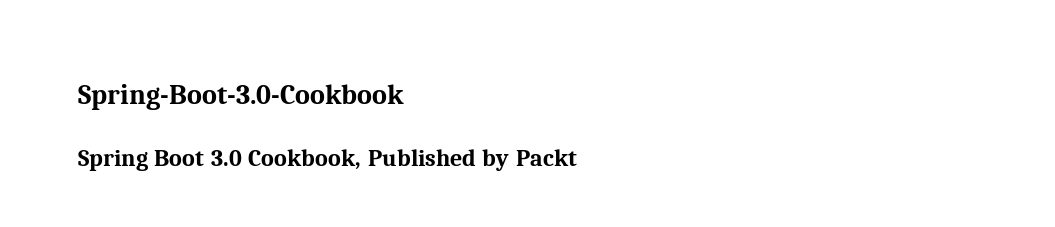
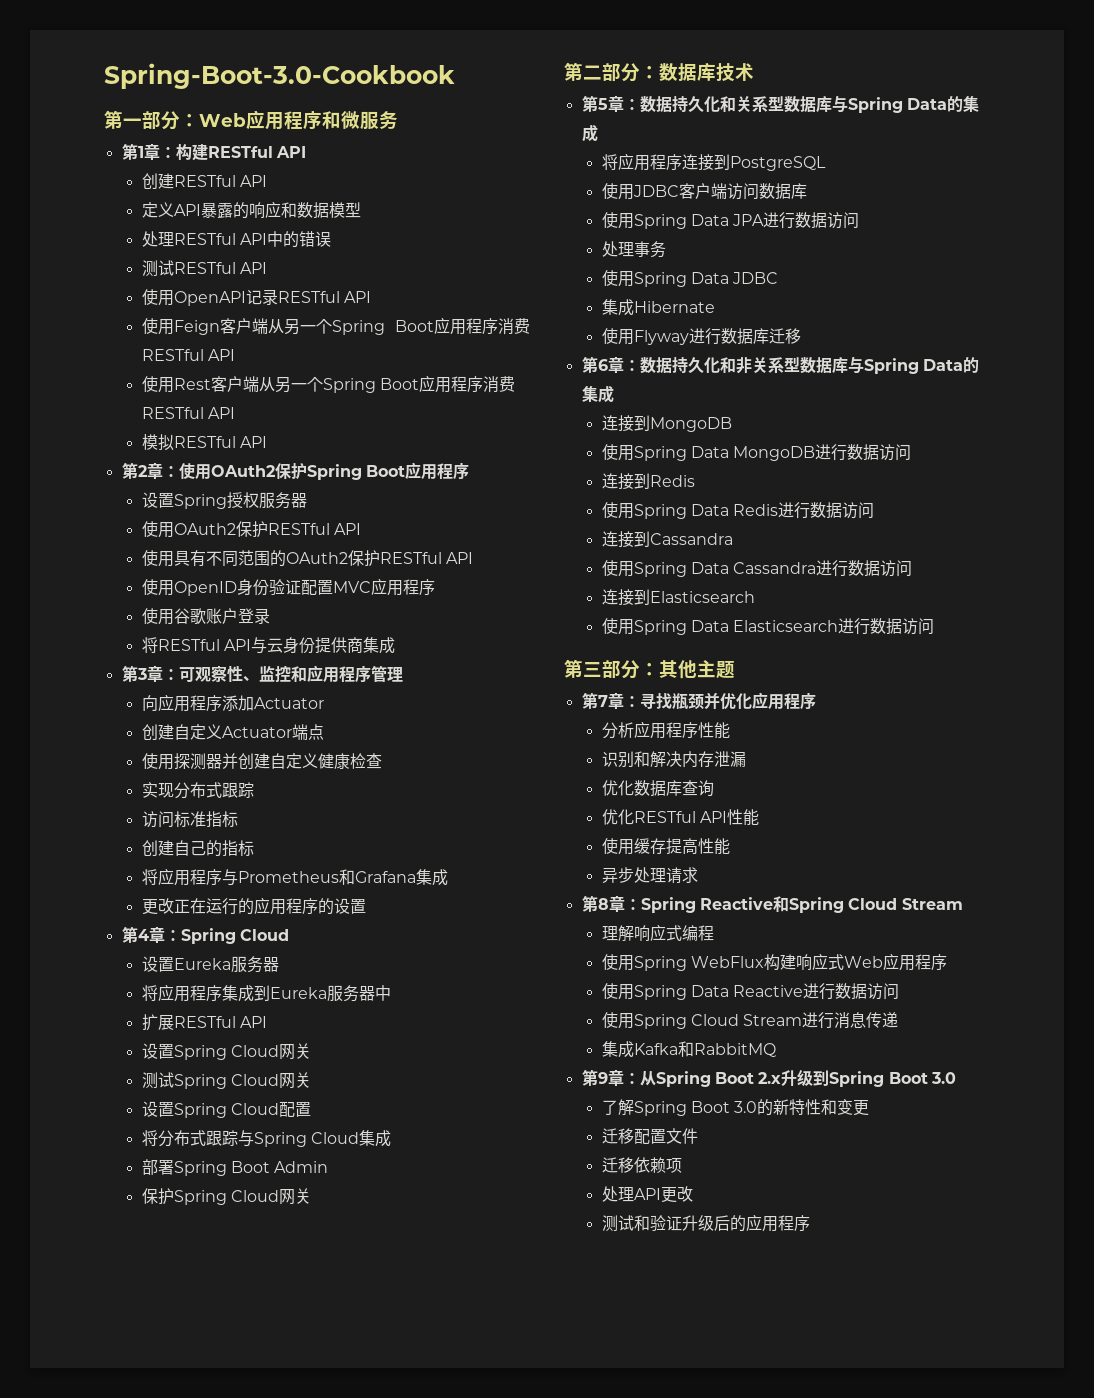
[78,149,577,171] Spring Boot 3.0 Cookbook, Published by Packt -> [104,110,398,130] [121,143,306,161] [141,173,268,190] [141,201,361,219] [141,231,332,248] [141,260,268,277] [141,289,372,306] [141,317,530,335] [141,349,236,361] [141,375,516,393] [141,407,236,419] [141,434,268,451] [121,462,469,480] [141,492,307,509] [141,521,362,538] [141,550,474,567] [141,578,435,596] [141,608,270,625] [141,637,396,654] [121,665,403,683] [141,694,324,712] [141,724,324,741] [141,753,382,770] [141,782,254,799] [141,811,238,828] [141,840,254,857] [141,868,448,886] [141,897,366,915] [121,926,289,944] [141,956,279,973] [141,984,391,1002] [141,1014,268,1031] [141,1043,312,1060] [141,1072,312,1089] [141,1101,312,1118] [141,1130,392,1147] [141,1159,329,1176] [141,1188,312,1205] [564,62,754,82] [581,95,979,113] [581,124,598,142] [601,153,826,171] [601,183,807,200] [601,212,860,229] [601,241,666,258] [601,270,779,287] [601,299,715,316] [601,328,801,345] [581,356,979,374] [581,385,614,403] [601,415,732,432] [601,444,912,461] [601,473,695,490] [601,502,875,519] [601,531,733,548] [601,560,913,577] [601,589,755,606] [601,618,935,635] [564,659,735,679] [581,692,816,710] [601,721,730,739] [601,751,746,768] [601,780,714,797] [601,809,760,826] [601,838,730,855] [601,867,698,884] [581,895,963,913] [601,924,714,942] [601,953,948,971] [601,983,900,1000] [601,1012,899,1029] [601,1041,777,1058] [581,1069,956,1087] [601,1099,870,1116] [601,1128,698,1144] [601,1157,682,1173] [601,1186,693,1203] [601,1214,810,1232] 第一部分：Web应用程序和微服务 // 第1章：构建RESTful API // 创建RESTful API // 定义API暴露的响应和数据模型 // 处理RESTful API中的错误 // 测试RESTful API // 使用OpenAPI记录RESTful API // 使用Feign客户端从另一个Spring Boot应用程序消费RESTful API // 使用Rest客户端从另一个Spring Boot应用程序消费RESTful API // 模拟RESTful API // 第2章：使用OAuth2保护Spring Boot应用程序 // 设置Spring授权服务器 // 使用OAuth2保护RESTful API // 使用具有不同范围的OAuth2保护RESTful API // 使用OpenID身份验证配置MVC应用程序 // 使用谷歌账户登录 // 将RESTful API与云身份提供商集成 // 第3章：可观察性、监控和应用程序管理 // 向应用程序添加Actuator // 创建自定义Actuator端点 // 使用探测器并创建自定义健康检查 // 实现分布式跟踪 // 访问标准指标 // 创建自己的指标 // 将应用程序与Prometheus和Grafana集成 // 更改正在运行的应用程序的设置 // 第4章：Spring Cloud // 设置Eureka服务器 // 将应用程序集成到Eureka服务器中 // 扩展RESTful API // 设置Spring Cloud网关 // 测试Spring Cloud网关 // 设置Spring Cloud配置 // 将分布式跟踪与Spring Cloud集成 // 部署Spring Boot Admin // 保护Spring Cloud网关 // 第二部分：数据库技术 // 第5章：数据持久化和关系型数据库与Spring Data的集成 // 将应用程序连接到PostgreSQL // 使用JDBC客户端访问数据库 // 使用Spring Data JPA进行数据访问 // 处理事务 // 使用Spring Data JDBC // 集成Hibernate // 使用Flyway进行数据库迁移 // 第6章：数据持久化和非关系型数据库与Spring Data的集成 // 连接到MongoDB // 使用Spring Data MongoDB进行数据访问 // 连接到Redis // 使用Spring Data Redis进行数据访问 // 连接到Cassandra // 使用Spring Data Cassandra进行数据访问 // 连接到Elasticsearch // 使用Spring Data Elasticsearch进行数据访问 // 第三部分：其他主题 // 第7章：寻找瓶颈并优化应用程序 // 分析应用程序性能 // 识别和解决内存泄漏 // 优化数据库查询 // 优化RESTful API性能 // 使用缓存提高性能 // 异步处理请求 // 第8章：Spring Reactive和Spring Cloud Stream // 理解响应式编程 // 使用Spring WebFlux构建响应式Web应用程序 // 使用Spring Data Reactive进行数据访问 // 使用Spring Cloud Stream进行消息传递 // 集成Kafka和RabbitMQ // 第9章：从Spring Boot 2.x升级到Spring Boot 3.0 // 了解Spring Boot 3.0的新特性和变更 // 迁移配置文件 // 迁移依赖项 // 处理API更改 // 测试和验证升级后的应用程序

